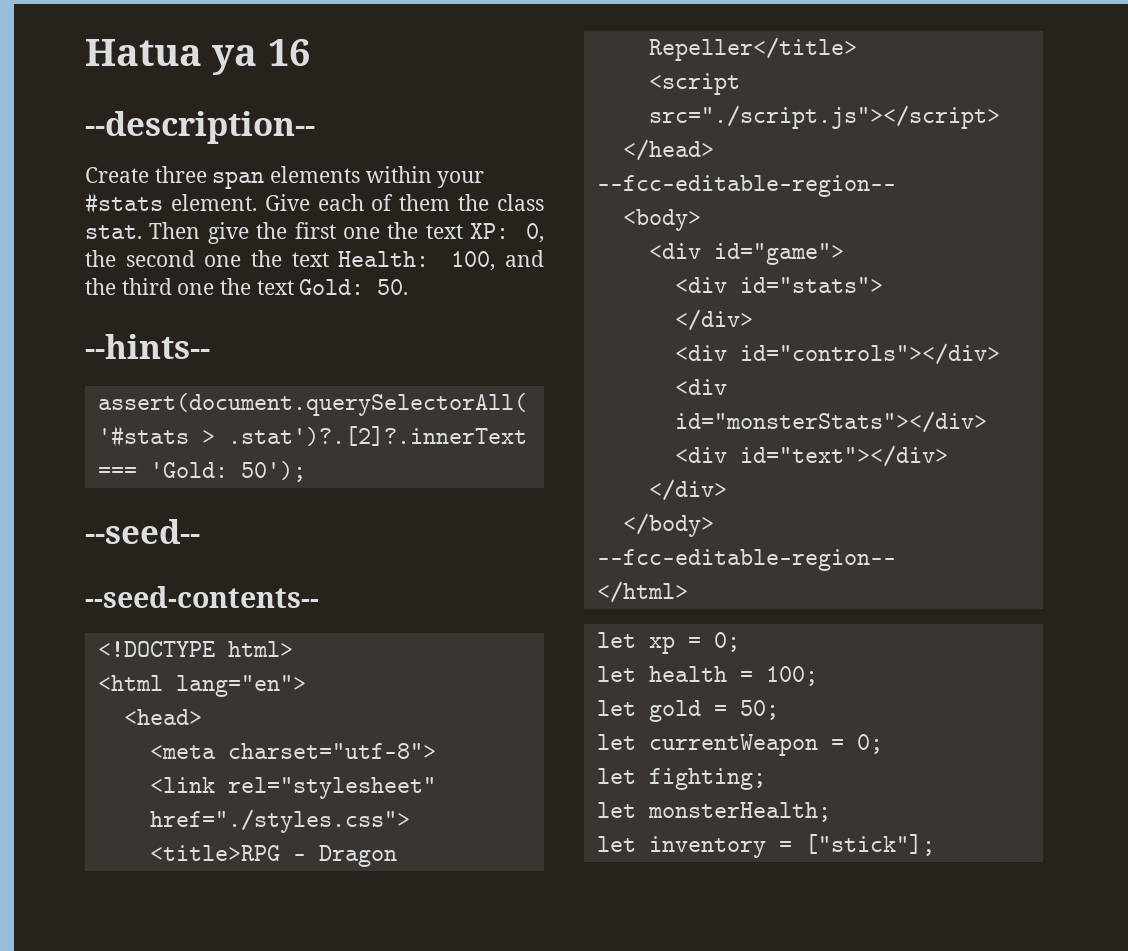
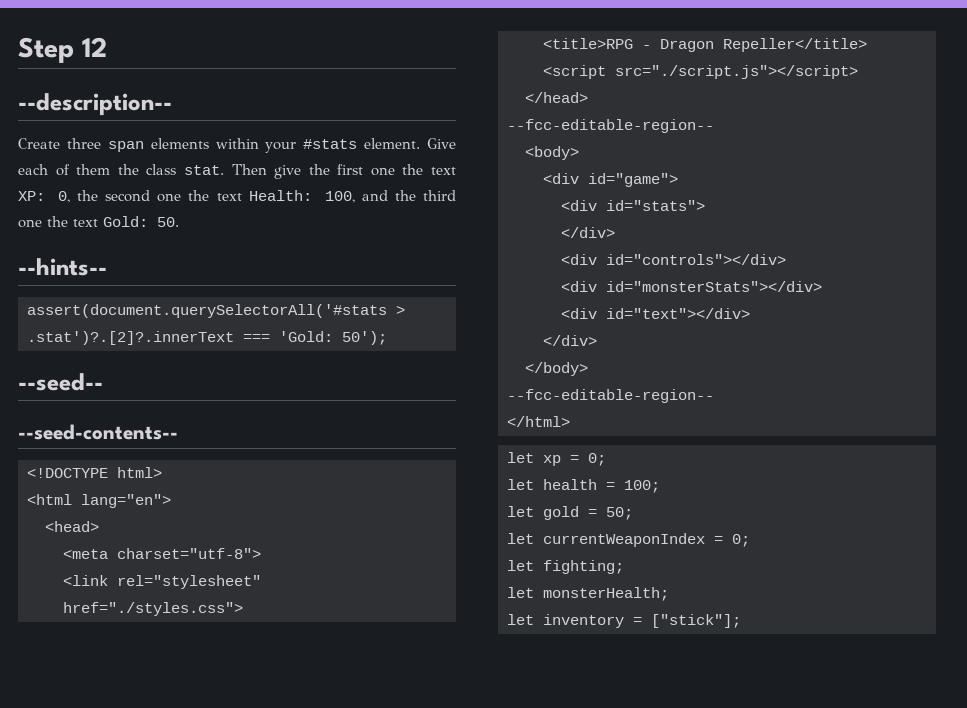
[85,39,310,75] Hatua ya 16 -> [18,37,107,63] Step 12
[648,734,818,756] currentWeapon -> [543,533,705,547] currentWeaponIndex

